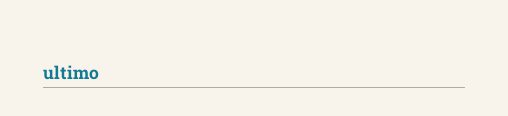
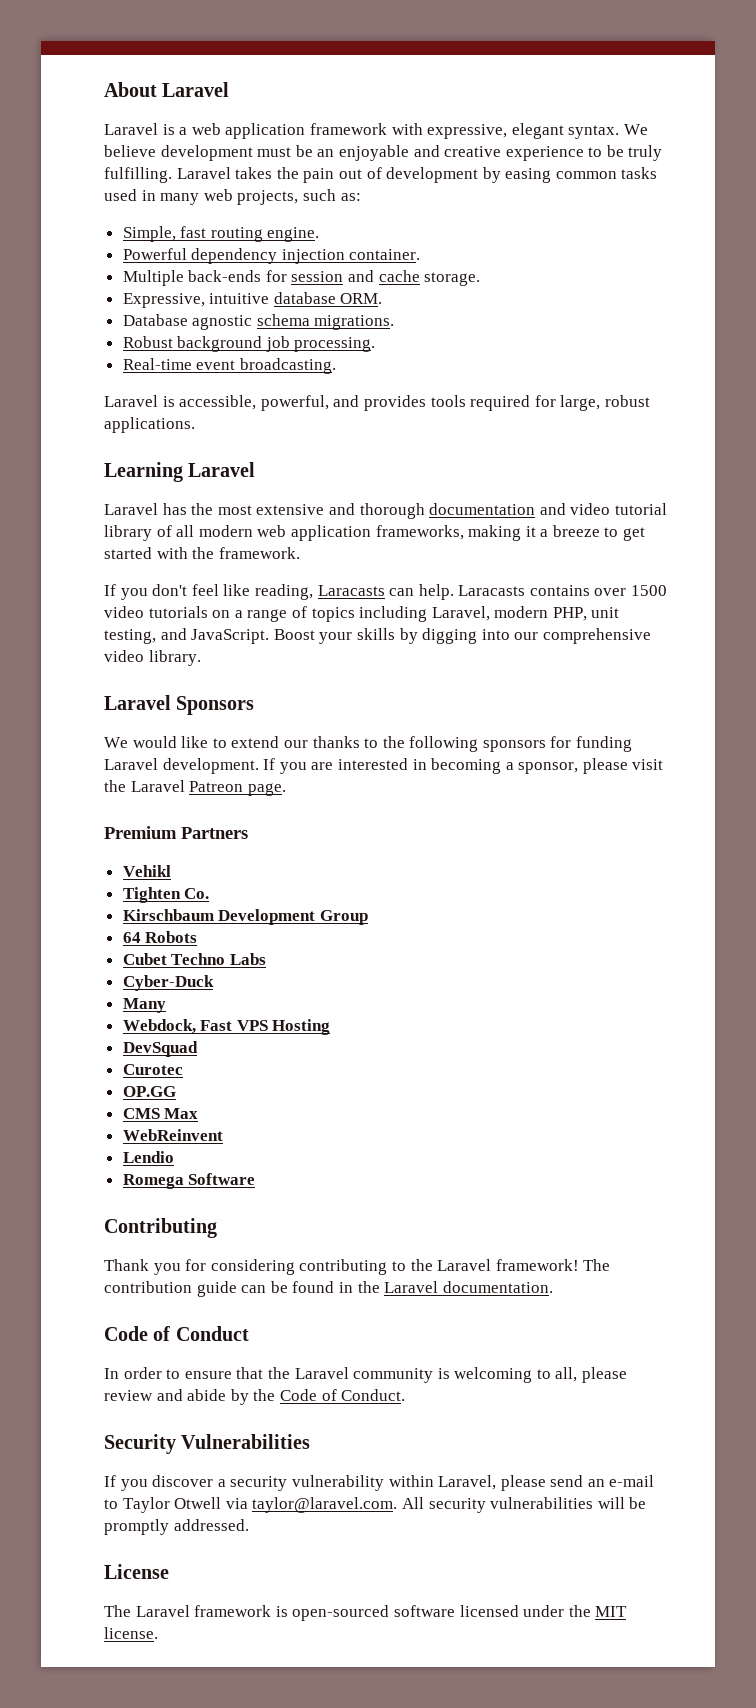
[43,65,99,80] ultimo -> [104,82,230,97] [104,123,648,139] [104,145,663,161] [104,167,658,183] [104,189,361,205] [122,226,320,242] [122,248,421,264] [122,270,481,286] [122,292,383,308] [122,314,395,330] [122,336,376,352] [122,358,336,374] [104,395,650,411] [104,417,195,433] [104,462,256,482] [104,503,667,519] [104,525,646,541] [104,547,300,559] [104,584,668,600] [104,606,620,622] [104,628,651,644] [104,650,201,666] [104,695,255,715] [104,736,633,752] [104,758,664,774] [104,780,286,796] [104,826,248,839] [122,865,171,877] [122,887,210,903] [122,909,368,925] [122,931,198,943] [122,953,266,965] [122,975,214,991] [122,998,166,1013] [122,1019,331,1035] [122,1041,198,1057] [122,1064,183,1075] [122,1086,176,1097] [122,1108,199,1119] [122,1129,223,1141] [122,1151,174,1163] [122,1173,256,1189] [104,1218,217,1238] [104,1259,611,1275] [104,1281,553,1297] [104,1326,249,1341] [104,1367,628,1383] [104,1389,406,1405] [104,1434,311,1454] [104,1475,655,1491] [104,1497,647,1513] [104,1519,249,1535] [104,1564,169,1579] [104,1605,628,1621] [104,1627,158,1639] About Laravel // Laravel is a web application framework with expressive, elegant syntax. We believe development must be an enjoyable and creative experience to be truly fulfilling. Laravel takes the pain out of development by easing common tasks used in many web projects, such as: // Simple, fast routing engine. // Powerful dependency injection container. // Multiple back-ends for session and cache storage. // Expressive, intuitive database ORM. // Database agnostic schema migrations. // Robust background job processing. // Real-time event broadcasting. // Laravel is accessible, powerful, and provides tools required for large, robust applications. // Learning Laravel // Laravel has the most extensive and thorough documentation and video tutorial library of all modern web application frameworks, making it a breeze to get started with the framework. // If you don't feel like reading, Laracasts can help. Laracasts contains over 1500 video tutorials on a range of topics including Laravel, modern PHP, unit testing, and JavaScript. Boost your skills by digging into our comprehensive video library. // Laravel Sponsors // We would like to extend our thanks to the following sponsors for funding Laravel development. If you are interested in becoming a sponsor, please visit the Laravel Patreon page. // Premium Partners // Vehikl // Tighten Co. // Kirschbaum Development Group // 64 Robots // Cubet Techno Labs // Cyber-Duck // Many // Webdock, Fast VPS Hosting // DevSquad // Curotec // OP.GG // CMS Max // WebReinvent // Lendio // Romega Software // Contributing // Thank you for considering contributing to the Laravel framework! The contribution guide can be found in the Laravel documentation. // Code of Conduct // In order to ensure that the Laravel community is welcoming to all, please review and abide by the Code of Conduct. // Security Vulnerabilities // If you discover a security vulnerability within Laravel, please send an e-mail to Taylor Otwell via taylor@laravel.com. All security vulnerabilities will be promptly addressed. // License // The Laravel framework is open-sourced software licensed under the MIT license.

